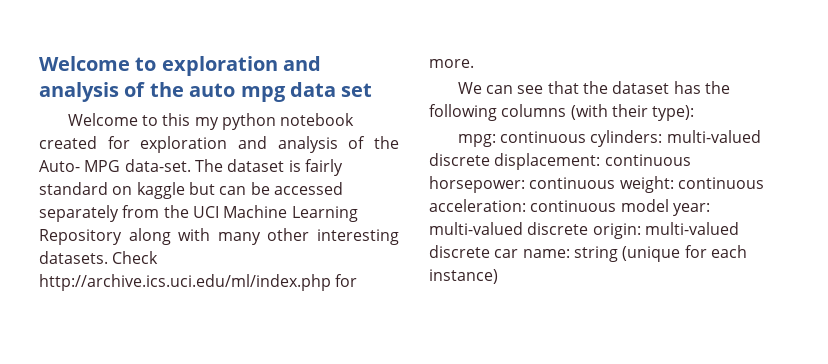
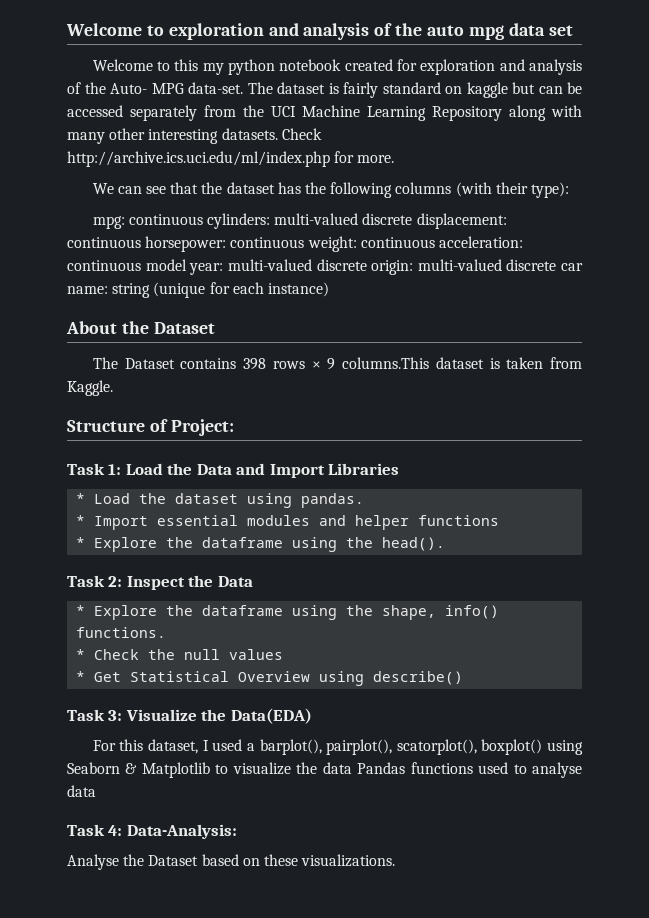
(498, 276) none -> [66,321,215,334] [92,357,582,370] [67,380,113,396] [67,419,234,436] [67,463,400,478] [76,493,365,508] [76,515,500,530] [76,537,446,552] [67,575,253,590] [76,605,500,620] [76,627,167,638] [76,649,284,660] [76,671,464,686] [67,708,312,724] [92,739,583,755] [67,762,582,778] [67,785,96,797] [67,824,237,839] [67,854,396,870] // About the Dataset // The Dataset contains 398 rows × 9 columns.This dataset is taken from Kaggle. // Structure of Project: // Task 1: Load the Data and Import Libraries // * Load the dataset using pandas. // * Import essential modules and helper functions // * Explore the dataframe using the head(). // Task 2: Inspect the Data // * Explore the dataframe using the shape, info() functions. // * Check the null values // * Get Statistical Overview using describe() // Task 3: Visualize the Data(EDA) // For this dataset, I used a barplot(), pairplot(), scatorplot(), boxplot() using Seaborn & Matplotlib to visualize the data Pandas functions used to analyse data // Task 4: Data-Analysis: // Analyse the Dataset based on these visualizations.

